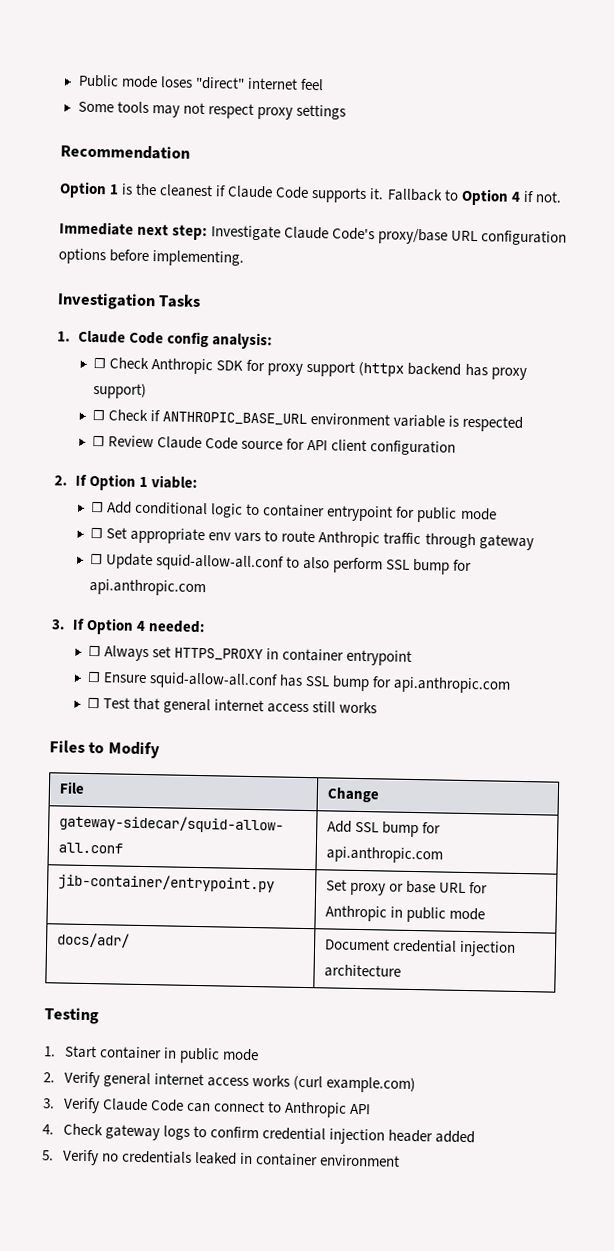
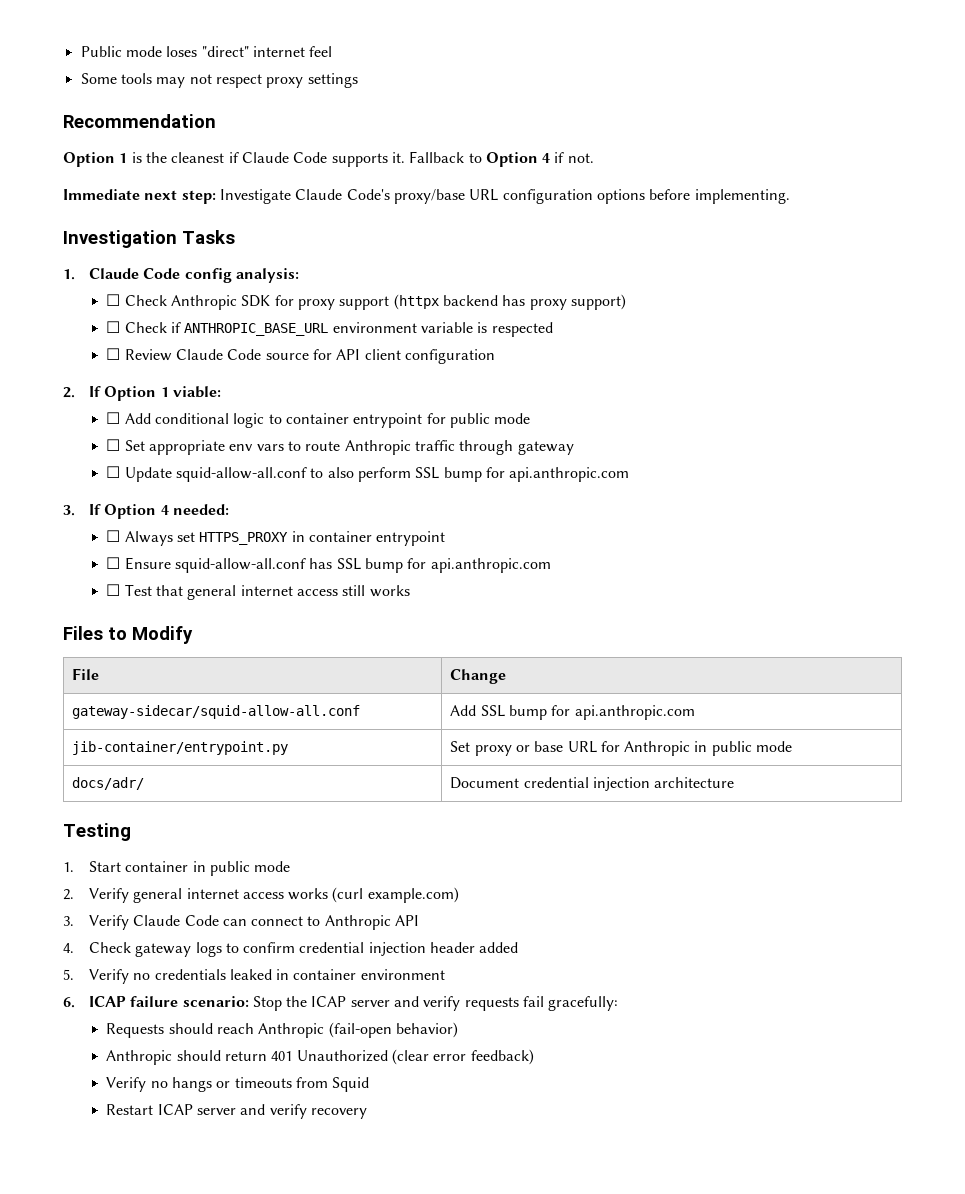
(400, 1160) none -> [63,996,619,1011] [106,1022,459,1038] [106,1049,534,1065] [106,1077,370,1092] [106,1104,368,1119] // 6. ICAP failure scenario: Stop the ICAP server and verify requests fail gracefully: // Requests should reach Anthropic (fail-open behavior) // Anthropic should return 401 Unauthorized (clear error feedback) // Verify no hangs or timeouts from Squid // Restart ICAP server and verify recovery

